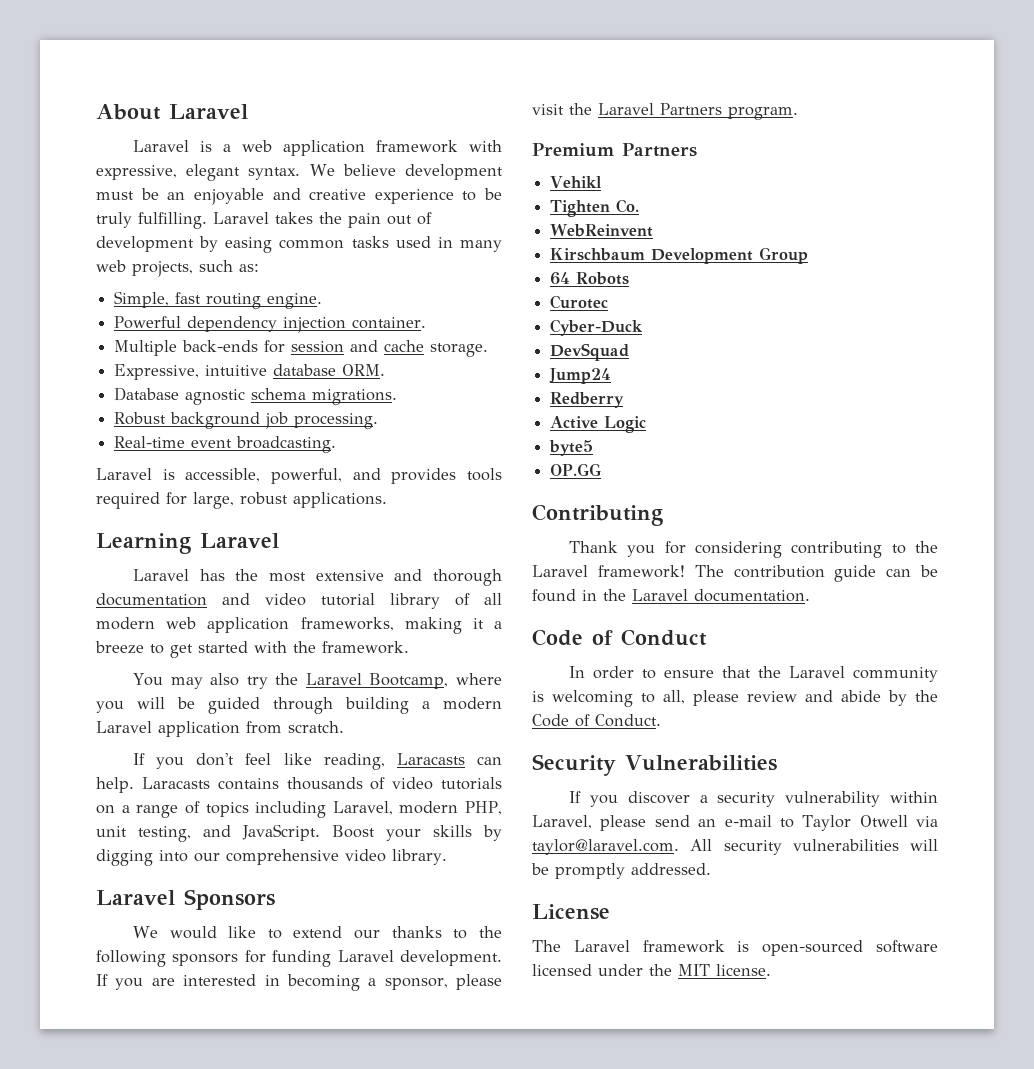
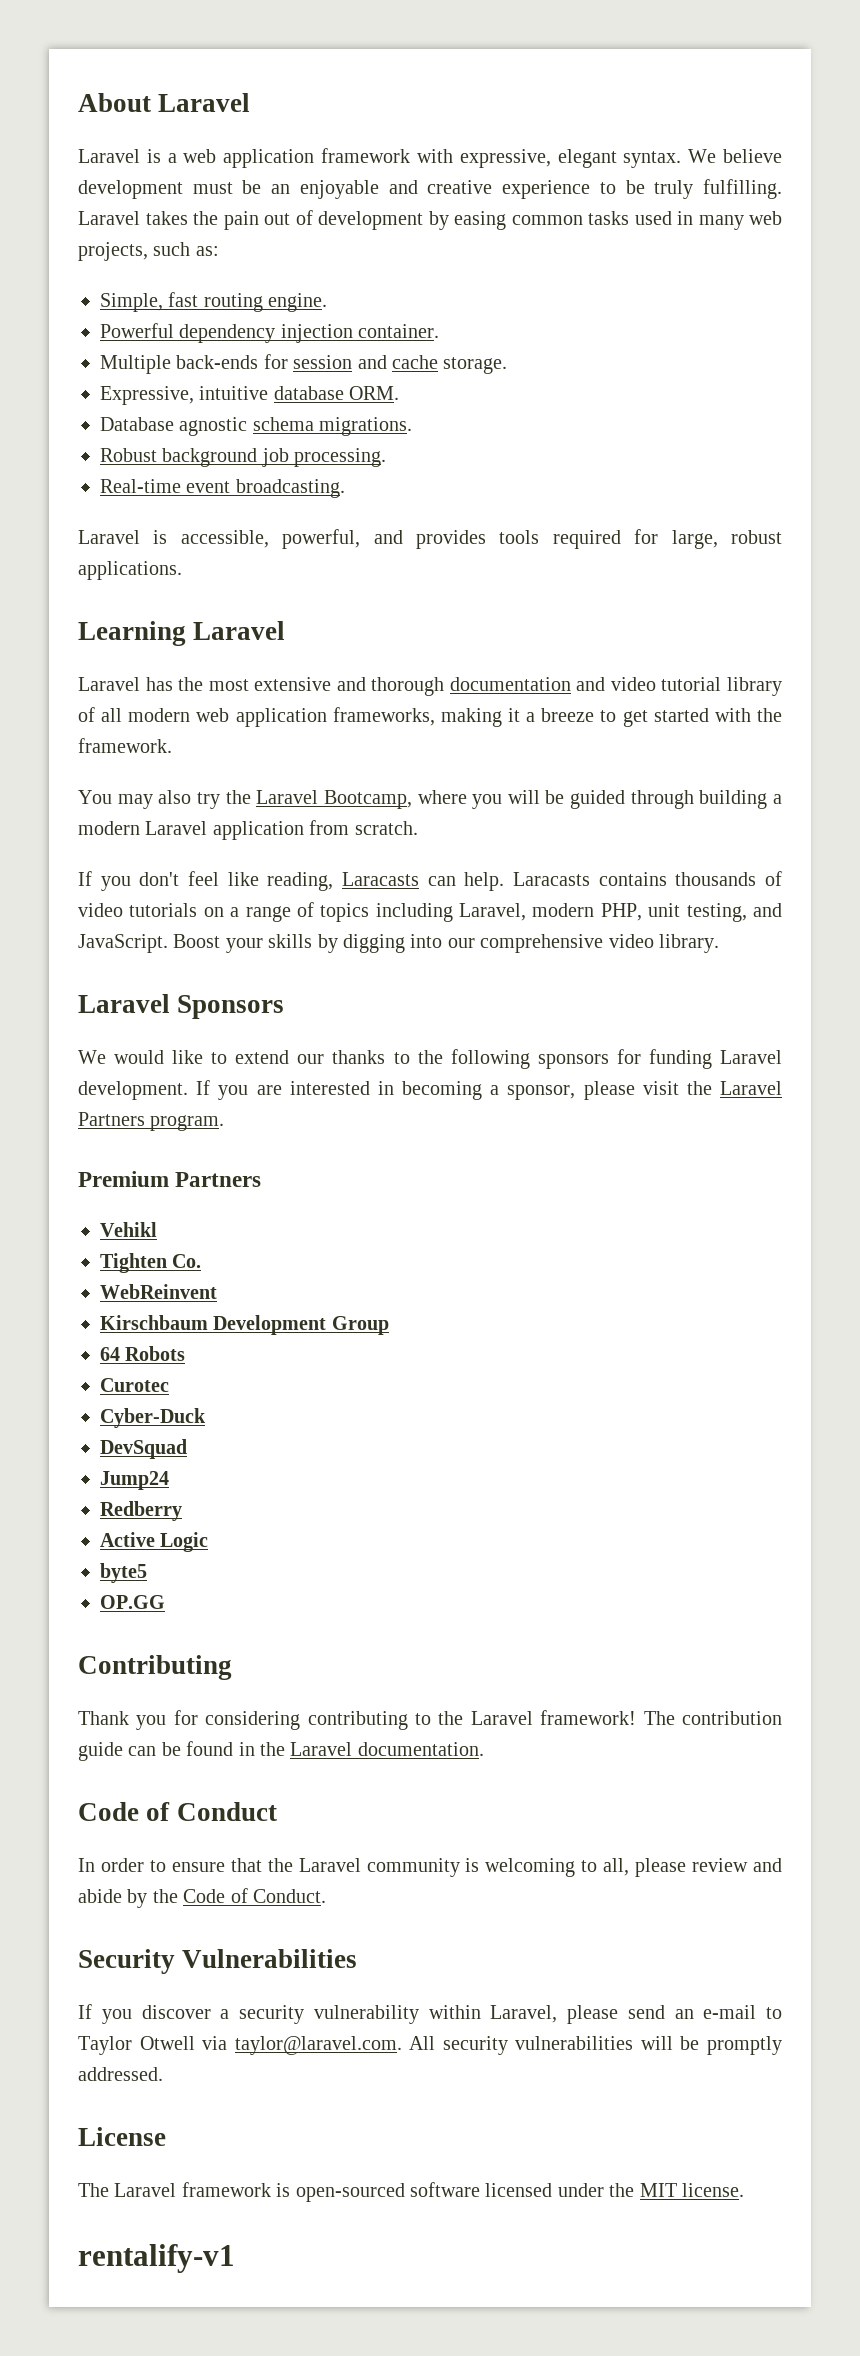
(771, 970) none -> [78,2244,235,2273] // rentalify-v1

